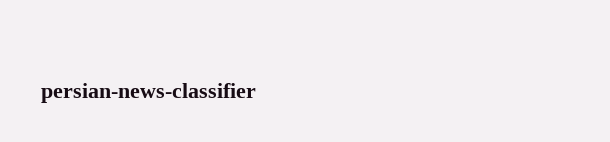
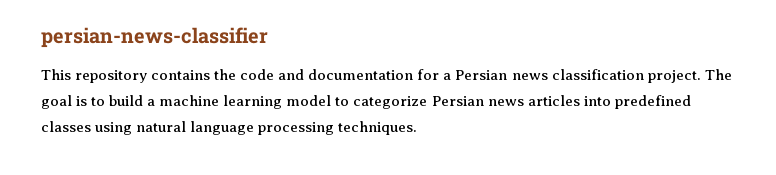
(256, 93) none -> [41,69,732,83] [41,95,691,109] [41,121,418,135] // This repository contains the code and documentation for a Persian news classification project. The goal is to build a machine learning model to categorize Persian news articles into predefined classes using natural language processing techniques.

